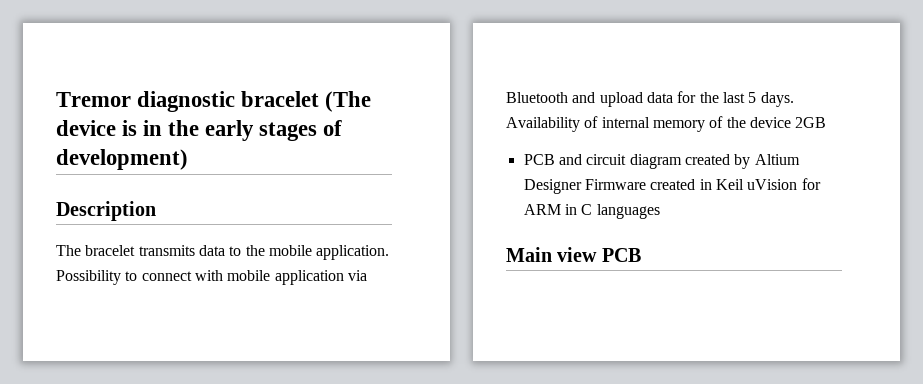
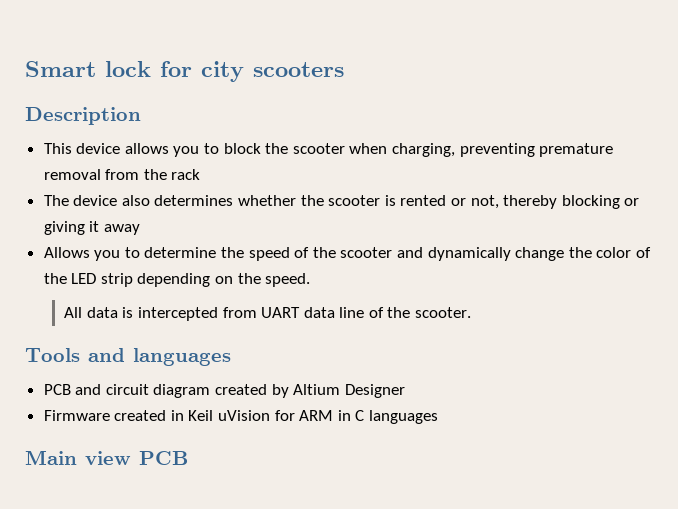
[56,91,372,112] [56,120,343,141] [56,149,188,170] [56,201,156,221] [56,245,390,260] [56,270,367,285] [506,91,794,107] [506,116,827,132] Tremor diagnostic bracelet (The device is in the early stages of development) // Description // The bracelet transmits data to the mobile application. Possibility to connect with mobile application via Bluetooth and upload data for the last 5 days. Availability of internal memory of the device 2GB -> [25,61,344,82] [25,107,141,125] [43,143,614,157] [43,169,201,180] [43,195,640,209] [43,221,140,235] [43,247,651,261] [43,273,311,287] [64,307,472,321] [25,348,231,366] Smart lock for city scooters // Description // This device allows you to block the scooter when charging, preventing premature removal from the rack // The device also determines whether the scooter is rented or not, thereby blocking or giving it away // Allows you to determine the speed of the scooter and dynamically change the color of the LED strip depending on the speed. // All data is intercepted from UART data line of the scooter. // Tools and languages
(582, 186) none -> (405, 391) //

